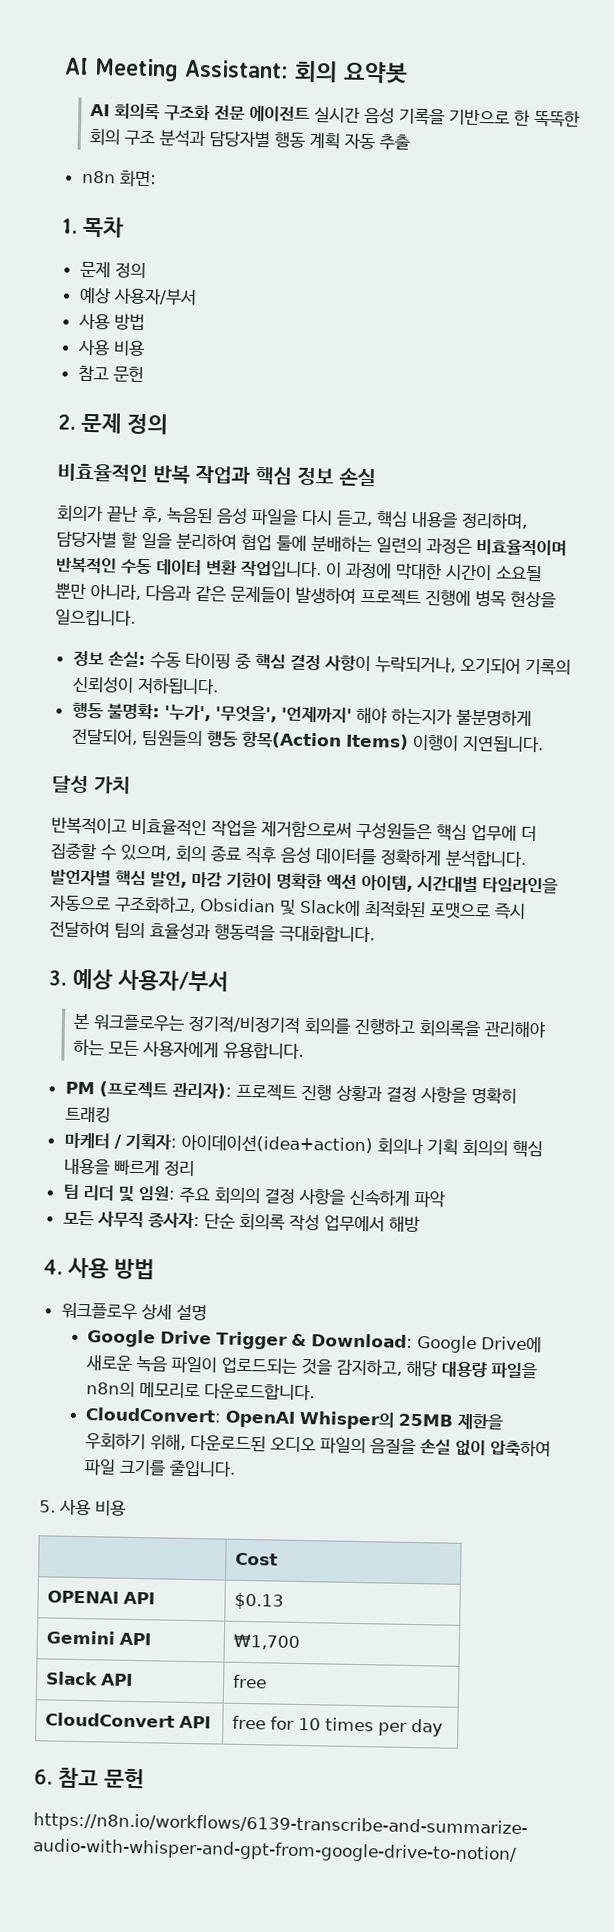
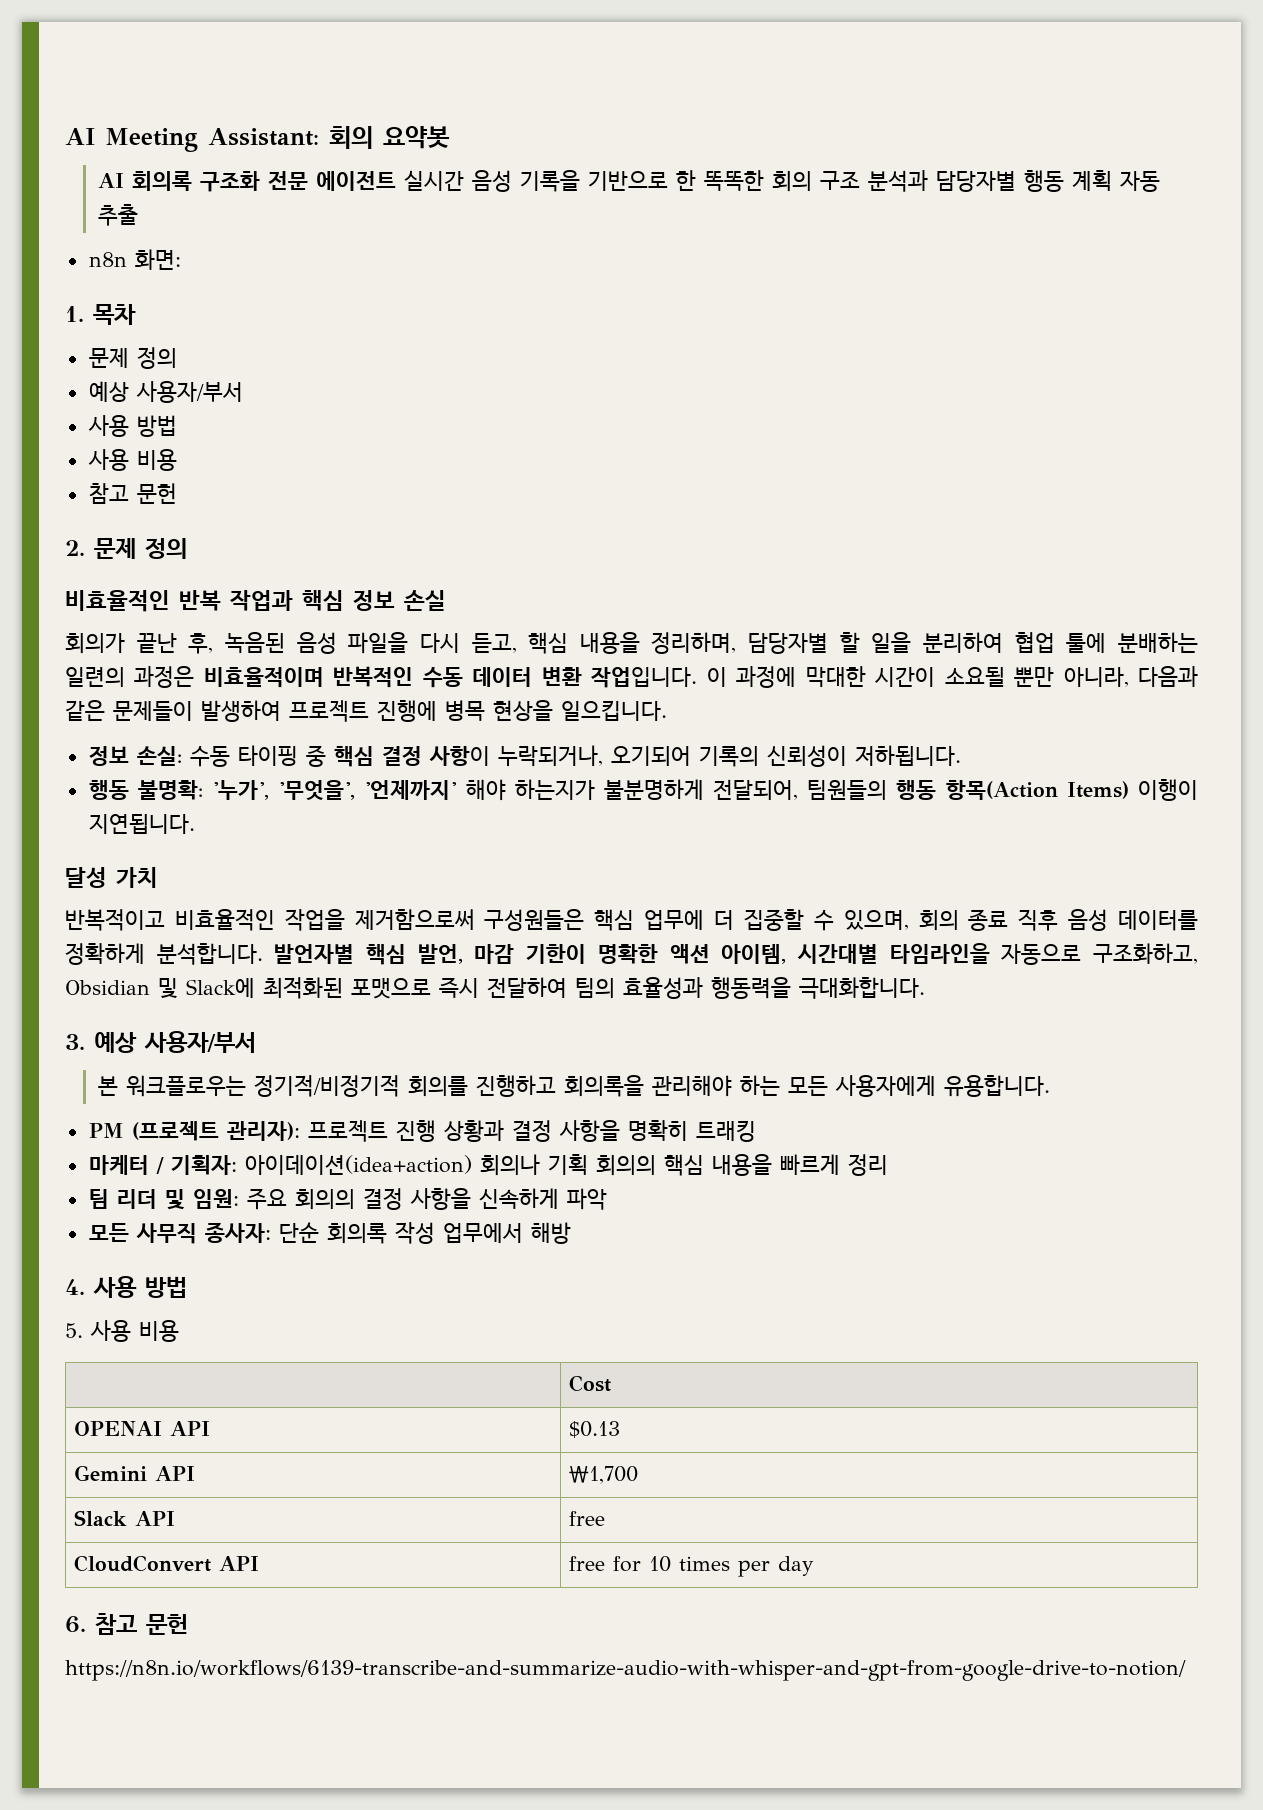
[60,1301,207,1321] [86,1329,542,1354] [84,1355,537,1379] [85,1381,315,1401] [84,1407,503,1430] [84,1432,551,1457] [83,1459,236,1477] // 워크플로우 상세 설명 // Google Drive Trigger & Download: Google Drive에 새로운 녹음 파일이 업로드되는 것을 감지하고, 해당 대용량 파일을 n8n의 메모리로 다운로드합니다. // CloudConvert: OpenAI Whisper의 25MB 제한을 우회하기 위해, 다운로드된 오디오 파일의 음질을 손실 없이 압축하여 파일 크기를 줄입니다. -> (187, 1287) none

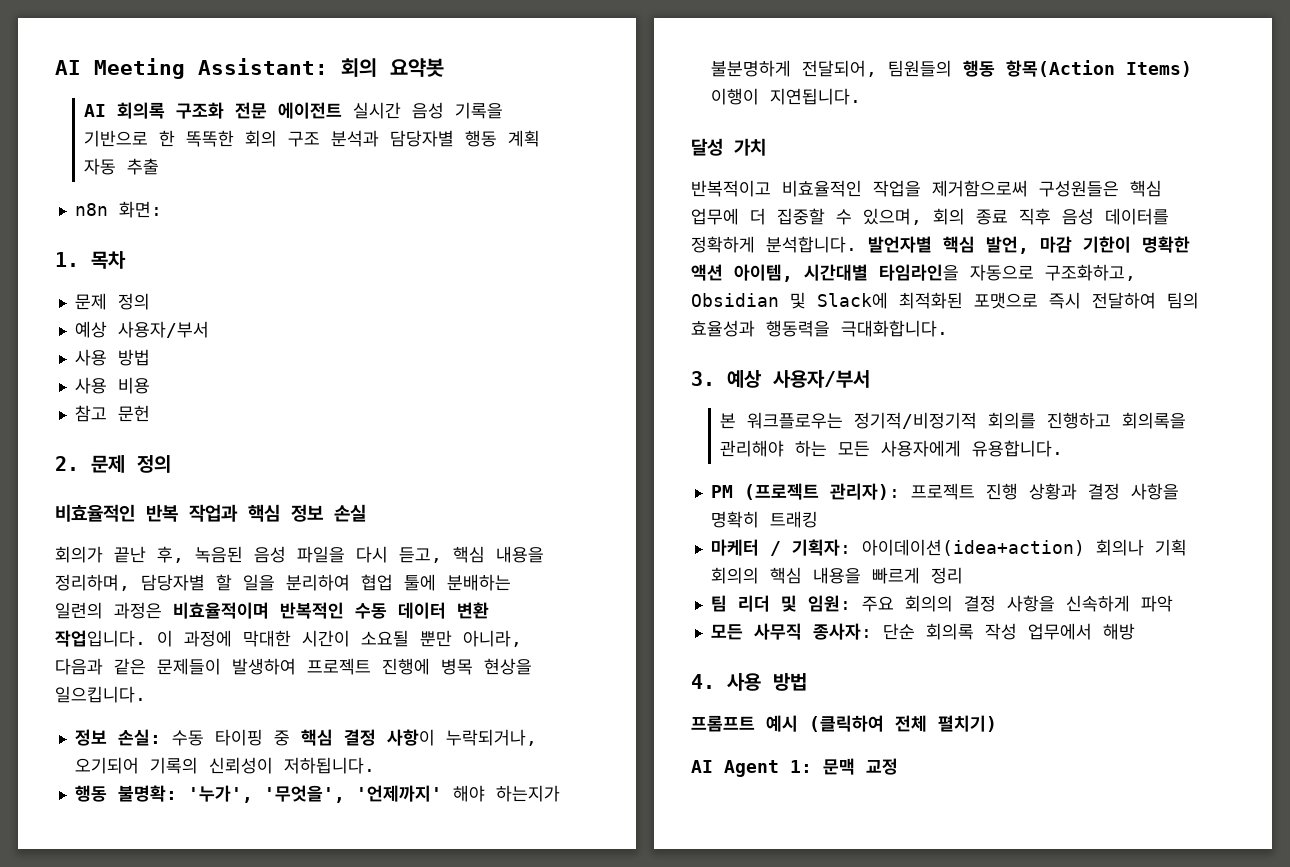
[65,1320,179,1342] [568,1375,611,1392] [73,1421,210,1436] [568,1421,620,1438] [73,1465,195,1481] [568,1466,638,1484] [73,1510,175,1526] [568,1511,605,1526] [73,1555,259,1572] [568,1556,814,1577] [65,1613,188,1635] [65,1660,1186,1681] 5. 사용 비용 // | Cost // OPENAI API | $0.13 // Gemini API | ₩1,700 // Slack API | free // CloudConvert API | free for 10 times per day // 6. 참고 문헌 // https://n8n.io/workflows/6139-transcribe-and-summarize-audio-with-whisper-and-gpt-from-google-drive-to-notion/ -> [691,715,997,732] [691,758,898,777] 프롬프트 예시 (클릭하여 전체 펼치기) // AI Agent 1: 문맥 교정

